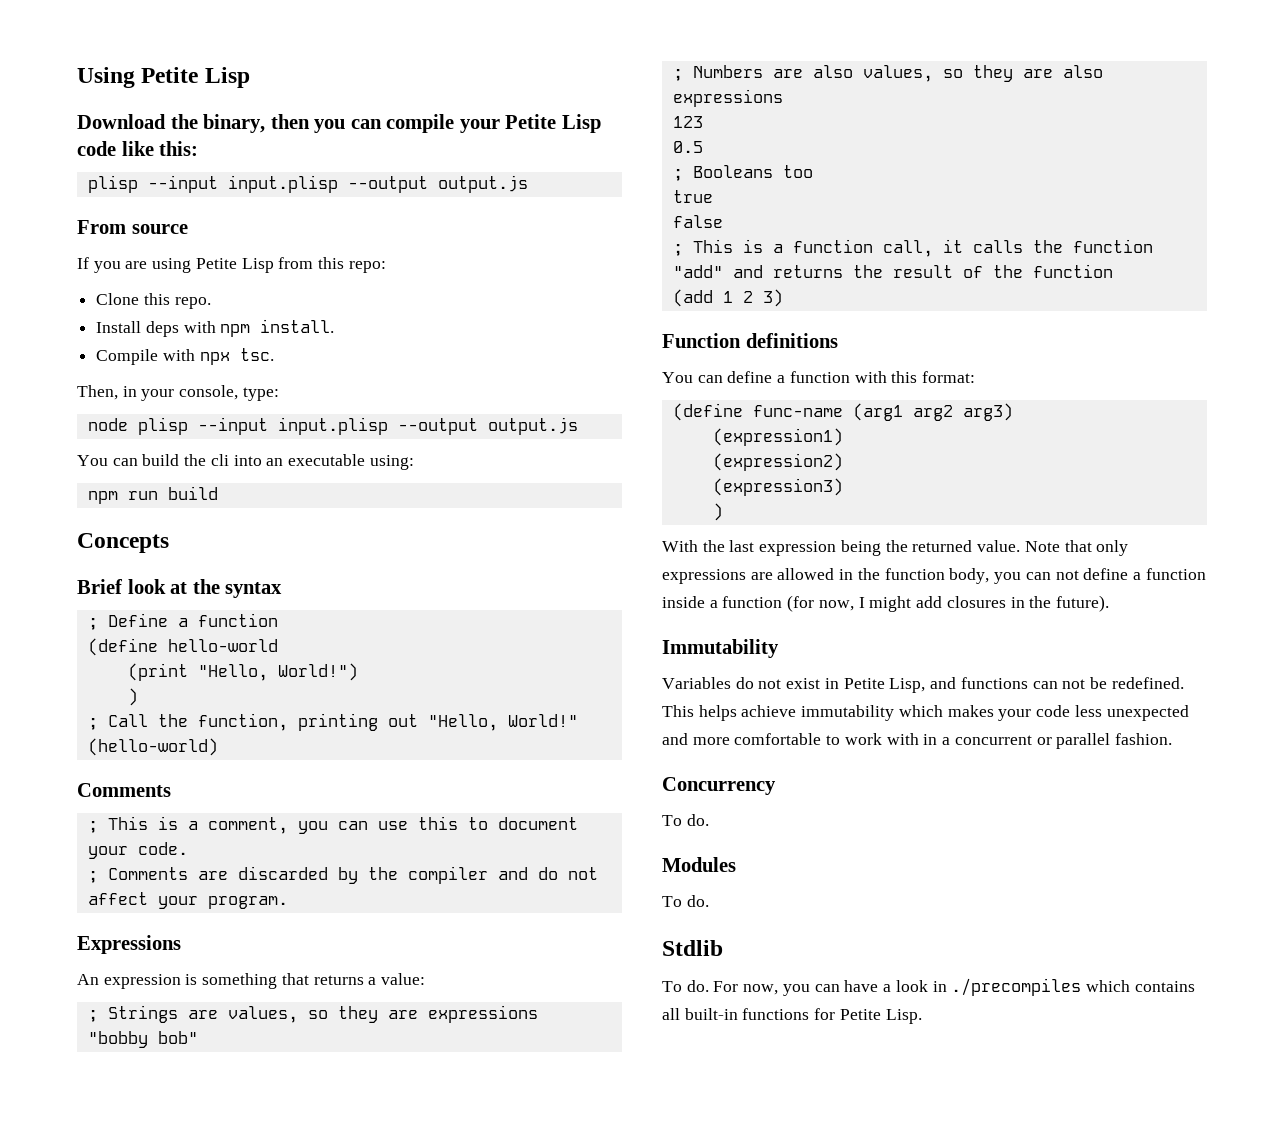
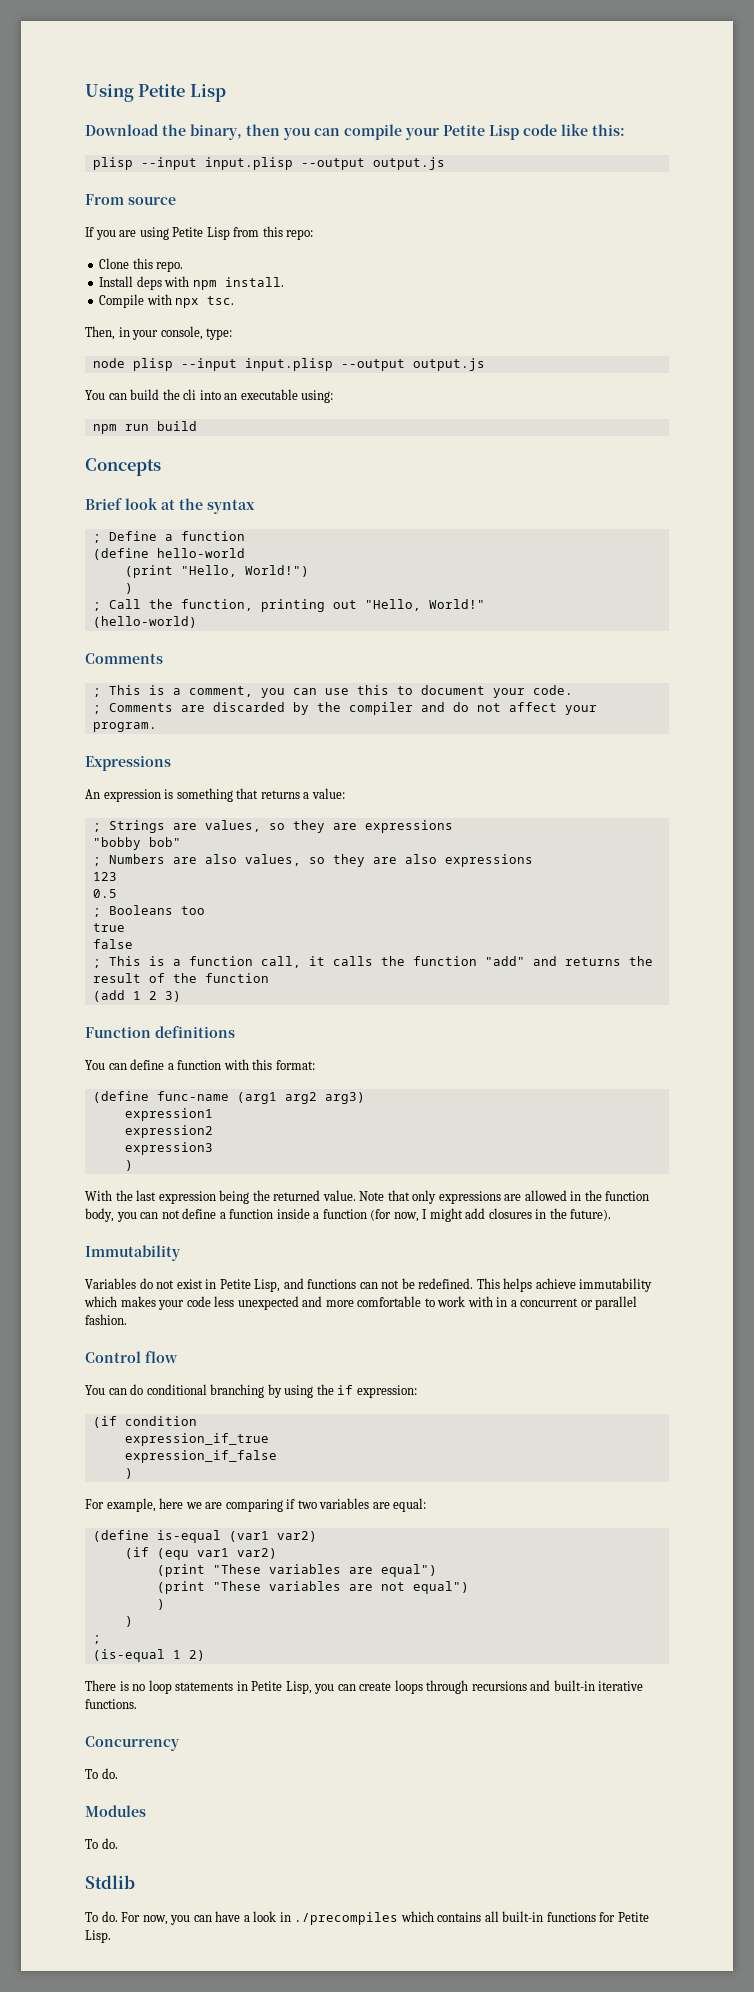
[712,428,843,446] [712,453,843,471] [712,478,843,496] (expression1) // (expression2) // (expression3) -> [124,1108,213,1121] [124,1125,213,1138] [124,1142,213,1155] expression1 // expression2 // expression3
(1172, 739) none -> [85,1351,178,1363] [85,1384,417,1398] [92,1416,197,1428] [124,1433,269,1446] [124,1450,277,1463] [124,1468,133,1479] [85,1498,427,1512] [92,1530,317,1543] [124,1547,277,1560] [156,1564,437,1577] [156,1581,469,1594] [156,1599,165,1610] [124,1616,133,1627] [92,1635,101,1644] [92,1649,205,1662] [85,1680,644,1694] [85,1699,137,1709] // Control flow // You can do conditional branching by using the if expression: // (if condition // expression_if_true // expression_if_false // ) // For example, here we are comparing if two variables are equal: // (define is-equal (var1 var2) // (if (equ var1 var2) // (print "These variables are equal") // (print "These variables are not equal") // ) // ) // ; // (is-equal 1 2) // There is no loop statements in Petite Lisp, you can create loops through recursions and built-in iterative functions.

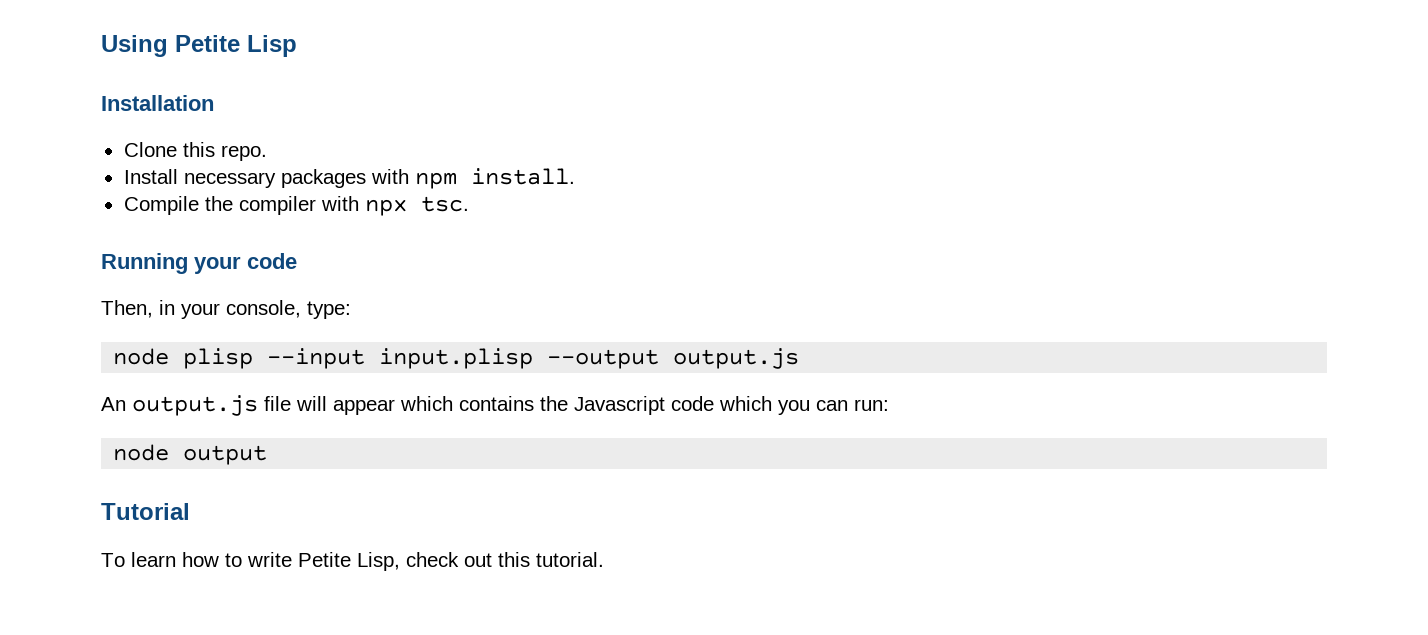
[85,124,625,140] [92,157,445,170] [85,194,176,205] [85,226,314,240] Download the binary, then you can compile your Petite Lisp code like this: // plisp --input input.plisp --output output.js // From source // If you are using Petite Lisp from this repo: -> [101,95,214,111] Installation
[136,276,162,290] deps -> [183,169,366,188] necessary packages
(145, 301) none -> [204,196,316,215] the compiler
(235, 300) none -> [101,253,297,274] // Running your code
[85,389,334,403] [92,421,197,434] [85,458,161,476] [85,498,255,514] [92,531,245,543] [92,548,245,560] [124,565,309,578] [124,583,133,594] [92,599,485,612] [92,616,197,628] [85,653,163,664] [92,685,573,698] [92,702,597,715] [92,722,157,732] [85,755,171,771] [85,788,345,802] [92,820,453,833] [92,837,181,850] [92,854,533,867] [92,872,117,881] [92,889,117,898] [92,905,205,917] [92,923,125,932] [92,939,133,949] [92,956,653,968] [92,973,269,983] [92,990,181,1002] [85,1026,235,1038] [85,1059,315,1070] [92,1091,365,1104] [124,1108,213,1121] [124,1125,213,1138] [124,1142,213,1155] [124,1160,133,1171] [85,1190,650,1204] [85,1208,612,1222] [85,1245,181,1261] [85,1278,653,1292] [84,1296,638,1310] [85,1314,127,1325] [85,1351,178,1363] [85,1384,417,1398] [92,1416,197,1428] [124,1433,269,1446] [124,1450,277,1463] [124,1468,133,1479] [85,1498,427,1512] [92,1530,317,1543] [124,1547,277,1560] [156,1564,437,1577] [156,1581,469,1594] [156,1599,165,1610] [124,1616,133,1627] [92,1635,101,1644] [92,1649,205,1662] [85,1680,644,1694] [85,1699,137,1709] [85,1736,180,1751] [85,1768,118,1779] [85,1805,146,1817] [85,1838,118,1849] [85,1875,135,1889] [85,1911,649,1925] [85,1930,111,1943] You can build the cli into an executable using: // npm run build // Concepts // Brief look at the syntax // ; Define a function // (define hello-world // (print "Hello, World!") // ) // ; Call the function, printing out "Hello, World!" // (hello-world) // Comments // ; This is a comment, you can use this to document your code. // ; Comments are discarded by the compiler and do not affect your program. // Expressions // An expression is something that returns a value: // ; Strings are values, so they are expressions // "bobby bob" // ; Numbers are also values, so they are also expressions // 123 // 0.5 // ; Booleans too // true // false // ; This is a function call, it calls the function "add" and returns the result of the function // (add 1 2 3) // Function definitions // You can define a function with this format: // (define func-name (arg1 arg2 arg3) // expression1 // expression2 // expression3 // ) // With the last expression being the returned value. Note that only expressions are allowed in the function body, you can not define a function inside a function (for now, I might add closures in the future). // Immutability // Variables do not exist in Petite Lisp, and functions can not be redefined. This helps achieve immutability which makes your code less unexpected and more comfortable to work with in a concurrent or parallel fashion. // Control flow // You can do conditional branching by using the if expression: // (if condition // expression_if_true // expression_if_false // ) // For example, here we are comparing if two variables are equal: // (define is-equal (var1 var2) // (if (equ var1 var2) // (print "These variables are equal") // (print "These variables are not equal") // ) // ) // ; // (is-equal 1 2) // There is no loop statements in Petite Lisp, you can create loops through recursions and built-in iterative functions. // Concurrency // To do. // Modules // To do. // Stdlib // To do. For now, you can have a look in ./precompiles which contains all built-in functions for Petite Lisp. -> [101,395,889,416] [113,444,268,465] [101,503,190,520] [101,552,604,571] An output.js file will appear which contains the Javascript code which you can run: // node output // Tutorial // To learn how to write Petite Lisp, check out this tutorial.

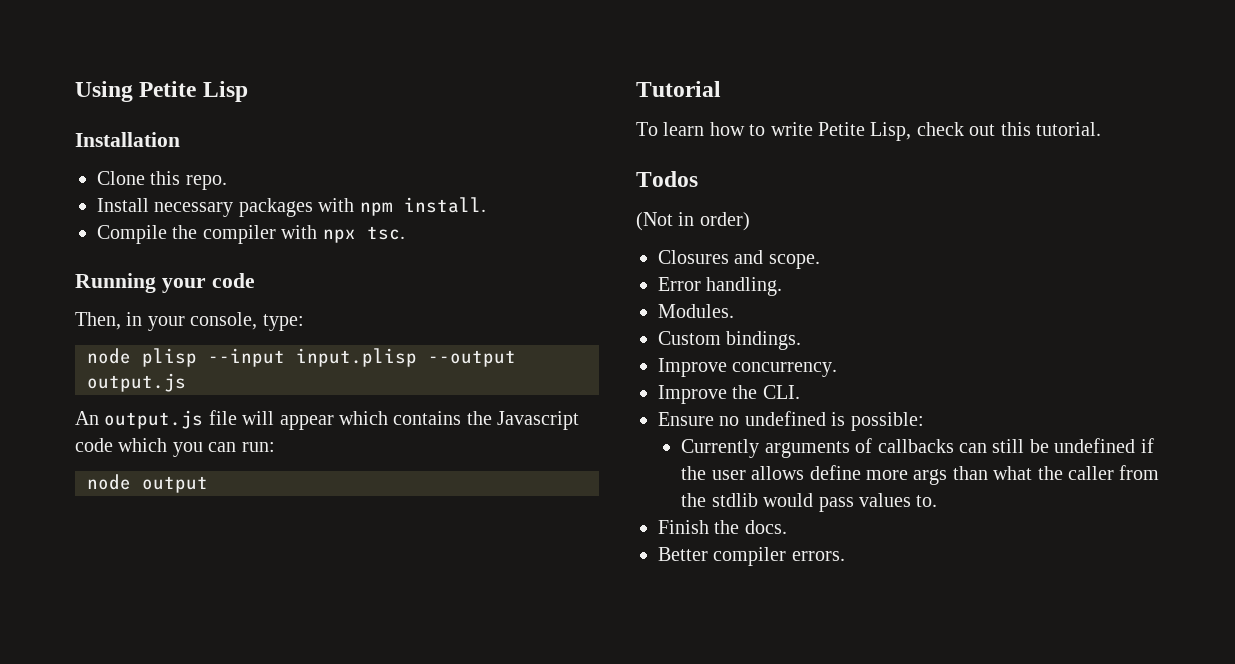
(604, 559) none -> [636,171,698,187] [636,212,750,231] [658,250,820,269] [658,277,783,296] [658,304,734,318] [658,331,802,350] [658,358,838,377] [658,385,800,404] [658,411,924,431] [681,438,1154,458] [681,465,1160,485] [681,493,938,512] [658,520,787,534] [658,547,845,566] // Todos // (Not in order) // Closures and scope. // Error handling. // Modules. // Custom bindings. // Improve concurrency. // Improve the CLI. // Ensure no undefined is possible: // Currently arguments of callbacks can still be undefined if the user allows define more args than what the caller from the stdlib would pass values to. // Finish the docs. // Better compiler errors.

